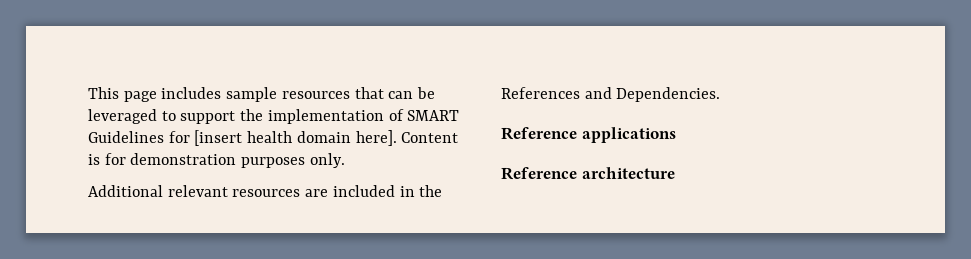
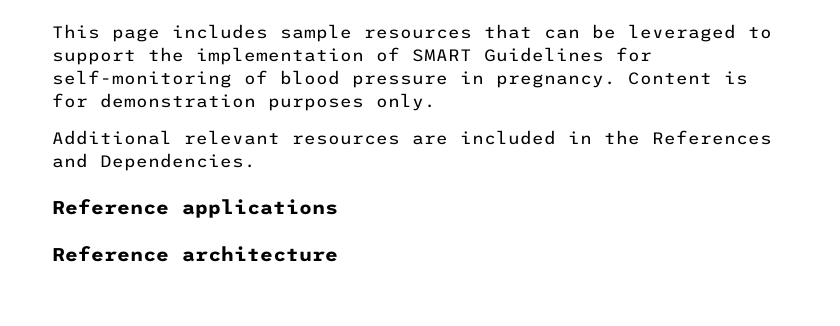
[194,130,397,146] [insert health domain here]. -> [52,70,616,88] self-monitoring of blood pressure in pregnancy.

